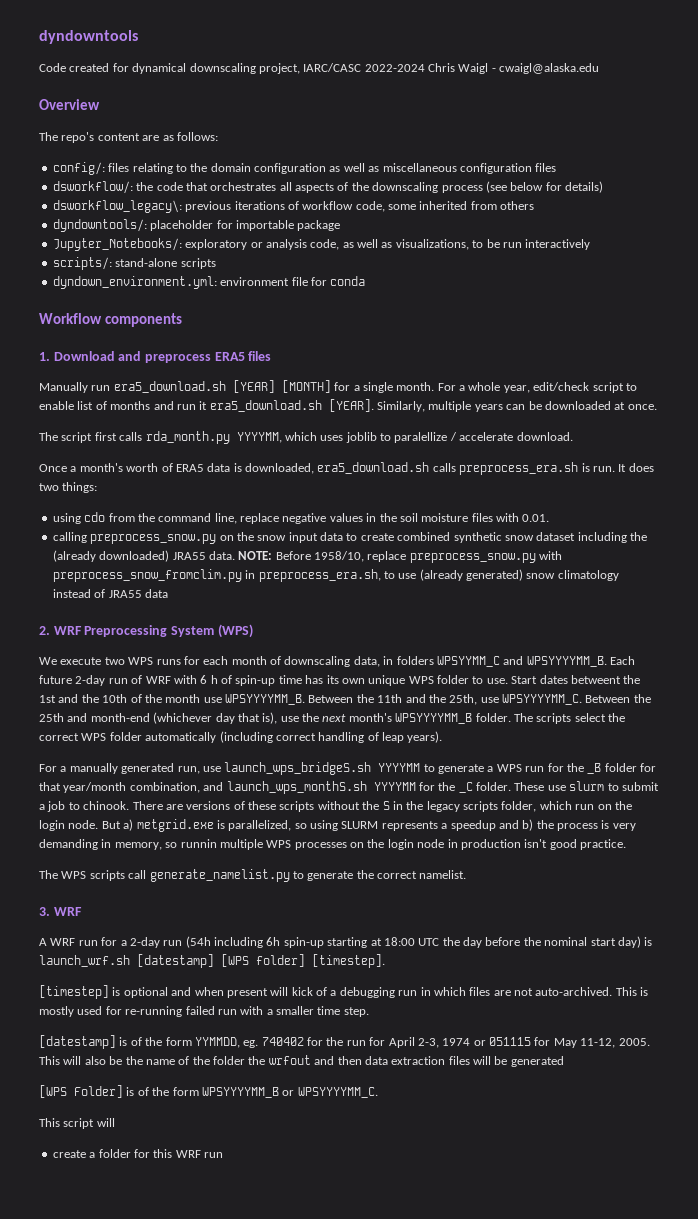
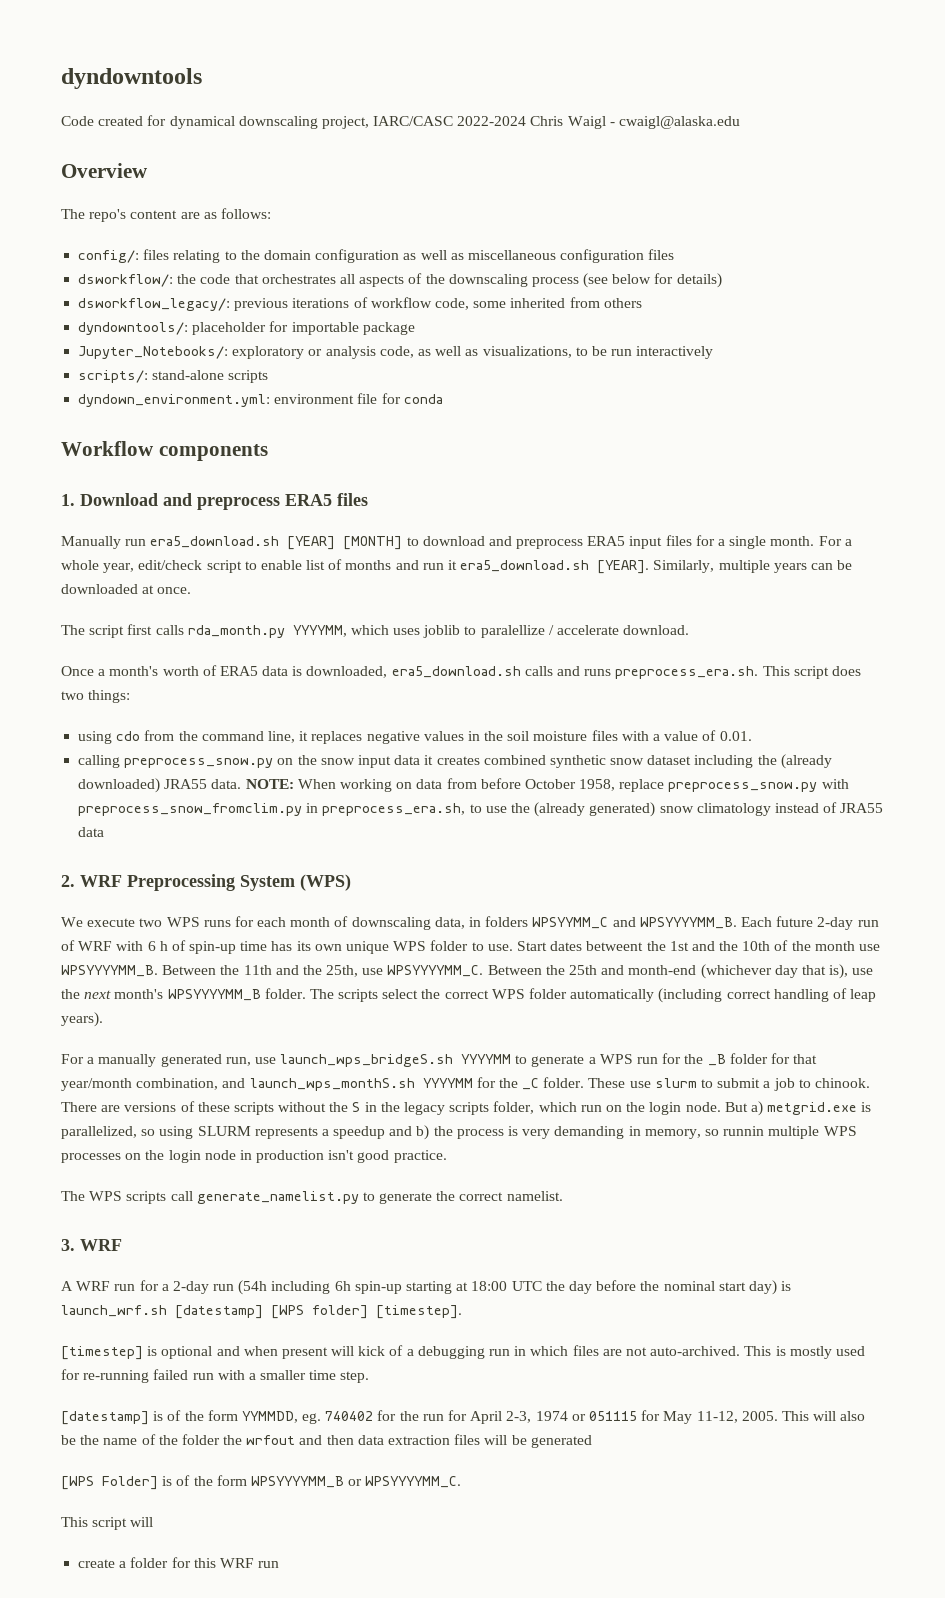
[52,200,182,213] dsworkflow_legacy\: -> [78,298,231,311] dsworkflow_legacy/:
(331, 386) none -> [406,535,692,549] to download and preprocess ERA5 input files
[459,462,627,475] preprocess_era.sh is run. It -> [557,666,829,679] and runs preprocess_era.sh. This script
[240,513,279,524] replace -> [299,731,363,744] it replaces
(519, 517) none -> [653,730,717,741] a value of
[346,533,394,541] to create -> [424,755,480,765] it creates
[275,551,364,562] Before 1958/10, -> [297,778,616,792] When working on data from before October 1958,
(417, 576) none -> [510,803,530,813] the

